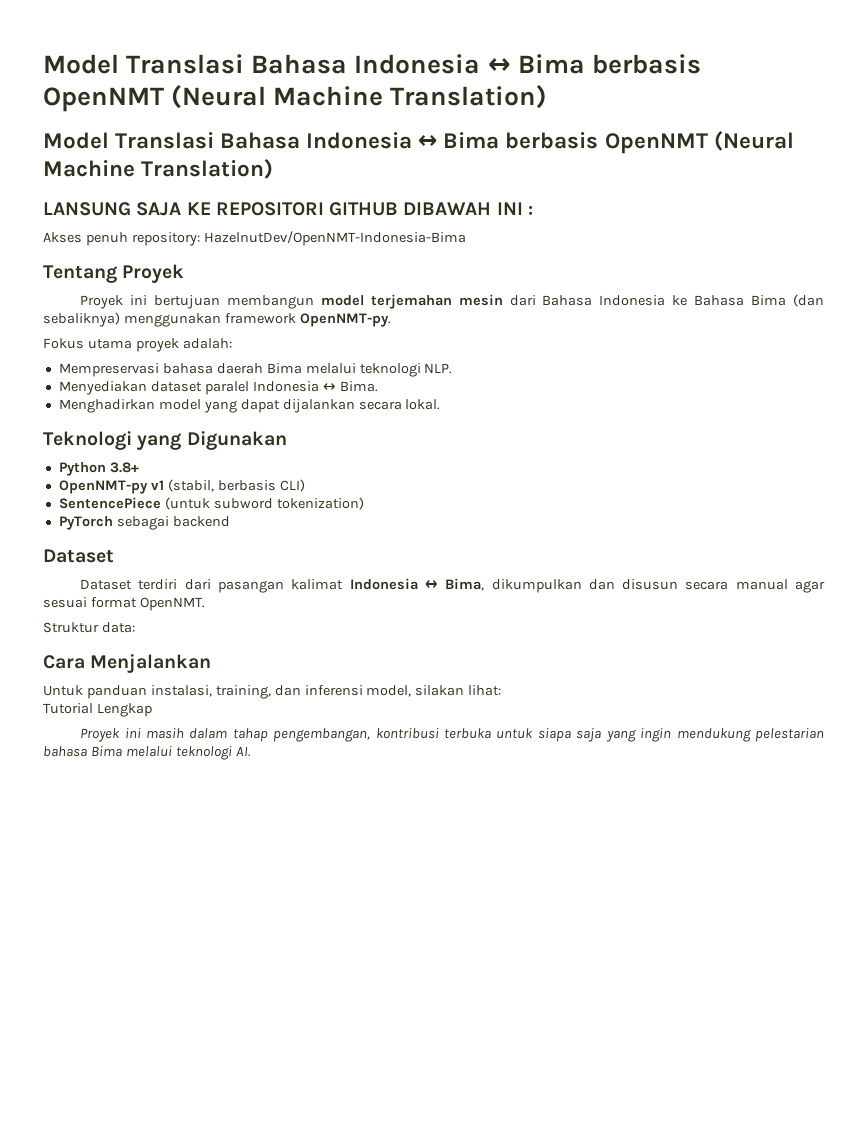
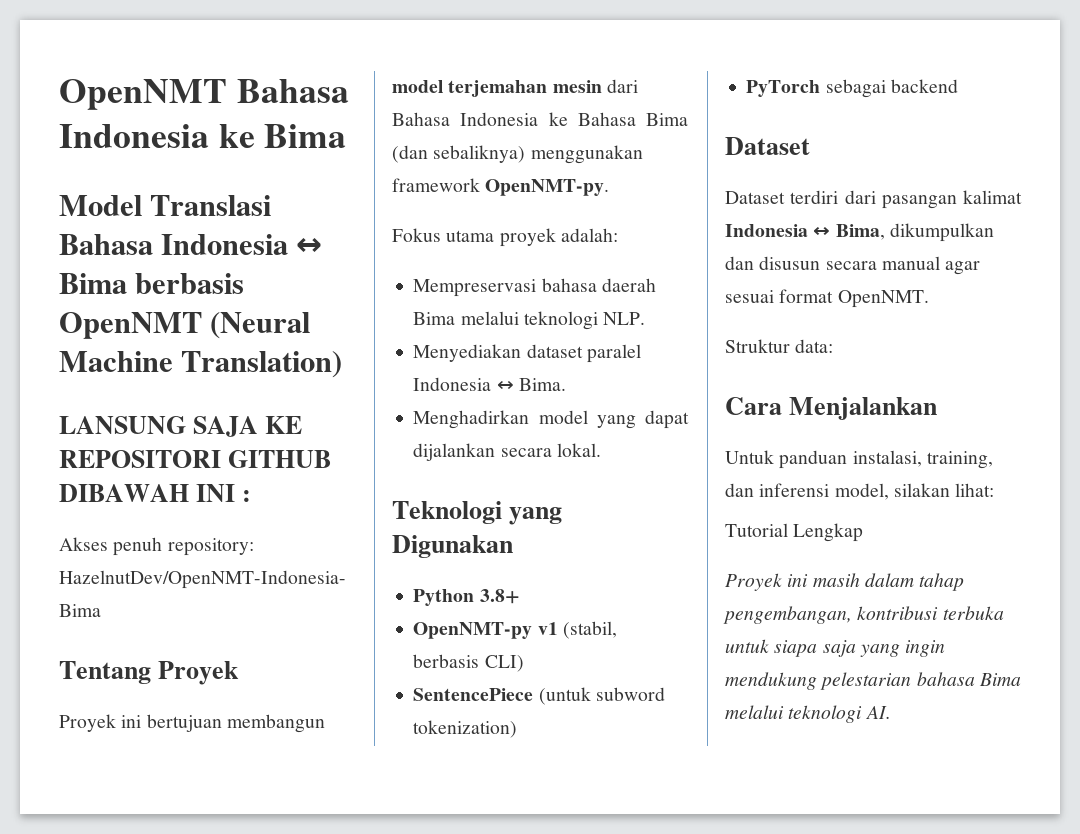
[43,54,701,74] [43,85,548,112] Model Translasi Bahasa Indonesia ↔ Bima berbasis OpenNMT (Neural Machine Translation) -> [59,79,349,110] [59,124,347,148] OpenNMT Bahasa Indonesia ke Bima

